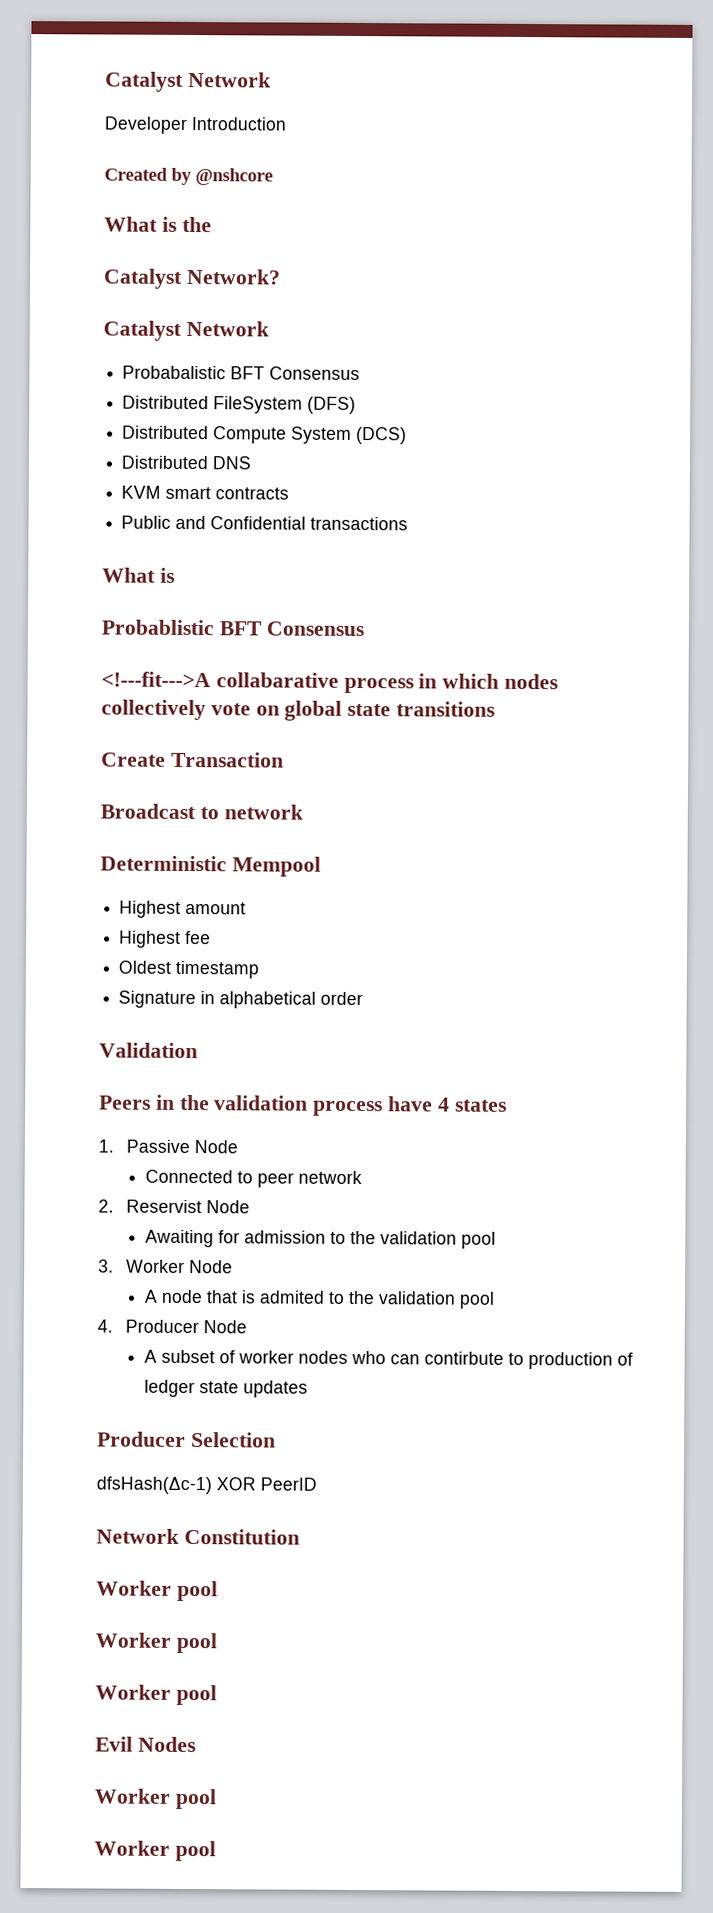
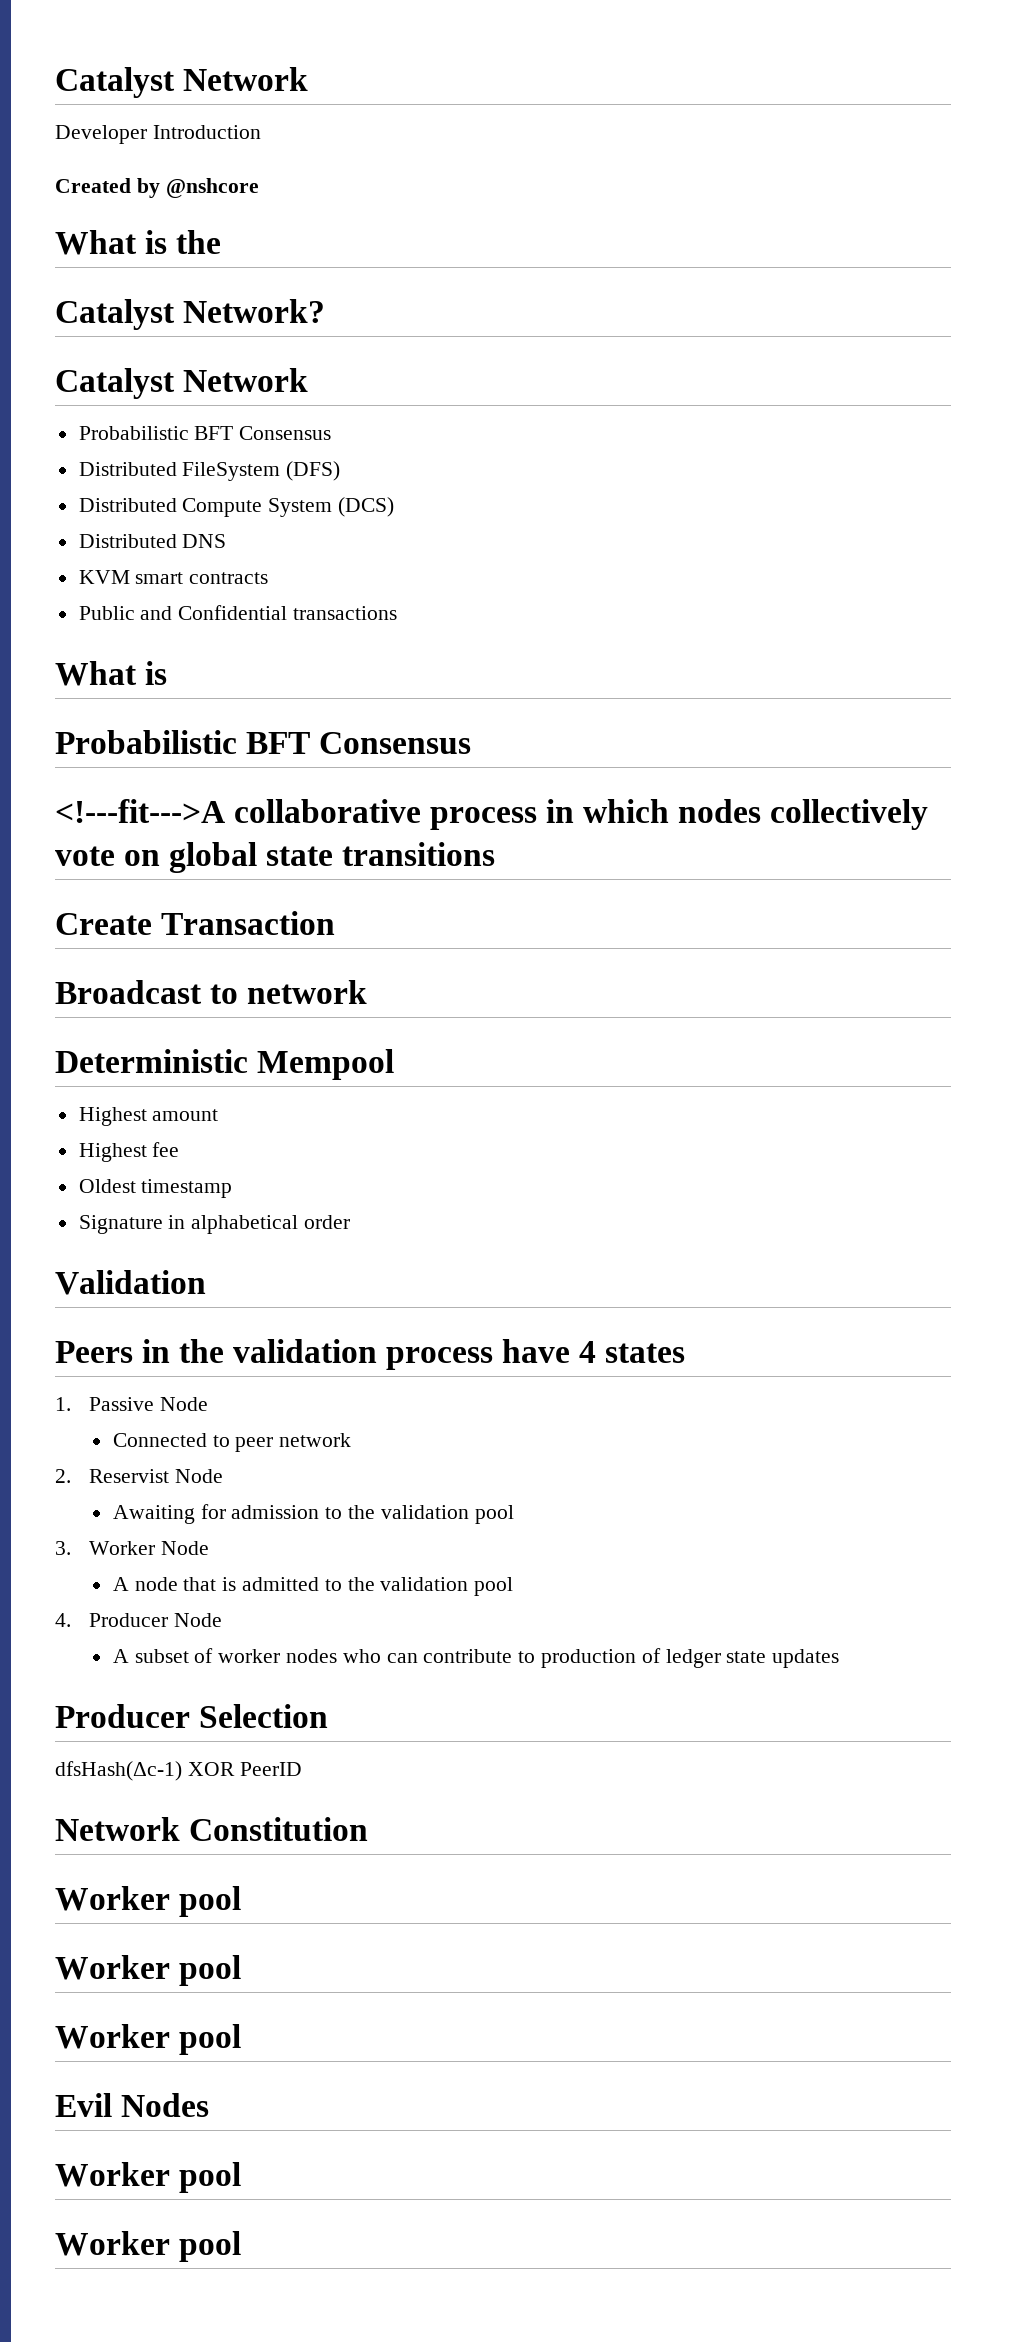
[122,365,227,380] Probabalistic -> [78,426,189,440] Probabilistic
[101,619,214,636] Probablistic -> [55,730,237,754] Probabilistic
[215,672,339,688] collabarative -> [234,799,422,823] collaborative
[258,1290,325,1304] admited -> [242,1577,320,1591] admitted
[423,1351,504,1365] contirbute -> [423,1649,513,1663] contribute

